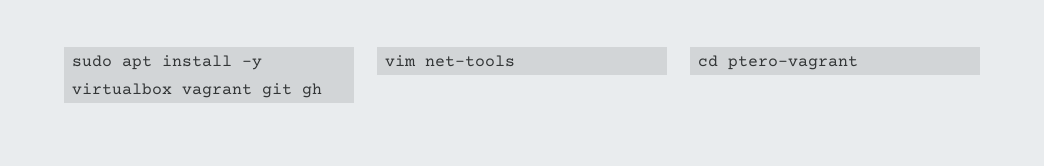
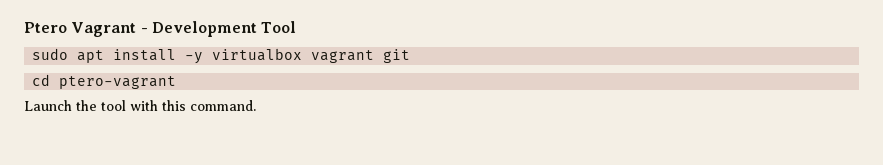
(71, 61) none -> [24,21,297,37] Ptero Vagrant - Development Tool //
[301,83,322,98] [384,55,515,67] gh vim net-tools -> (411, 56) none
(858, 63) none -> [24,100,256,111] // Launch the tool with this command.

